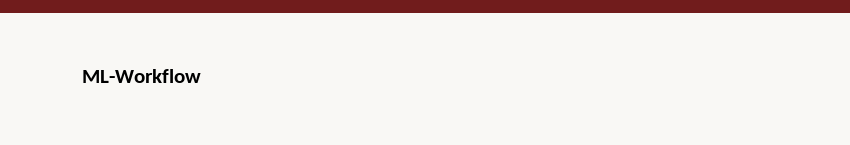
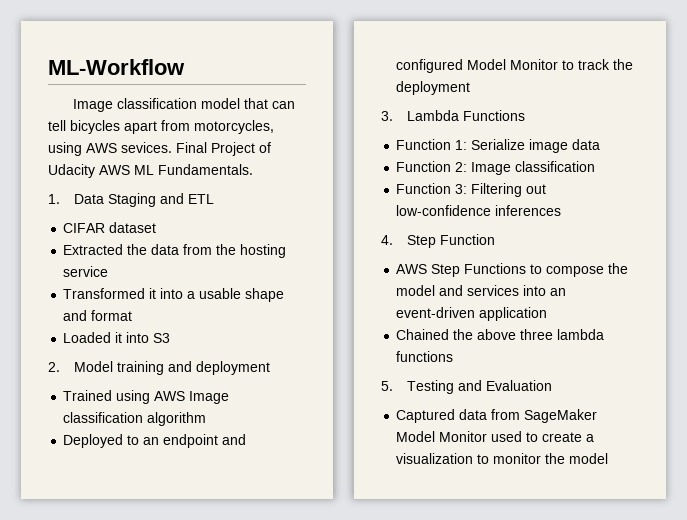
(201, 76) none -> [73,98,296,112] [48,120,274,134] [48,142,271,156] [48,164,253,178] [48,193,214,207] [63,222,157,233] [63,244,287,258] [63,266,109,277] [63,288,285,302] [63,310,133,321] [63,332,171,343] [48,361,270,375] [63,390,230,404] [63,412,207,426] [63,434,247,448] [396,59,634,73] [396,81,471,95] [381,110,525,121] [396,139,601,153] [396,161,596,175] [396,183,547,197] [396,205,562,216] [381,234,495,248] [396,263,629,277] [396,285,567,296] [396,307,548,321] [396,329,605,340] [396,351,454,362] [381,380,552,394] [396,409,598,423] [396,431,595,442] [396,453,609,464] // Image classification model that can tell bicycles apart from motorcycles, using AWS sevices. Final Project of Udacity AWS ML Fundamentals. // 1. Data Staging and ETL // CIFAR dataset // Extracted the data from the hosting service // Transformed it into a usable shape and format // Loaded it into S3 // 2. Model training and deployment // Trained using AWS Image classification algorithm // Deployed to an endpoint and configured Model Monitor to track the deployment // 3. Lambda Functions // Function 1: Serialize image data // Function 2: Image classification // Function 3: Filtering out low-confidence inferences // 4. Step Function // AWS Step Functions to compose the model and services into an event-driven application // Chained the above three lambda functions // 5. Testing and Evaluation // Captured data from SageMaker Model Monitor used to create a visualization to monitor the model

